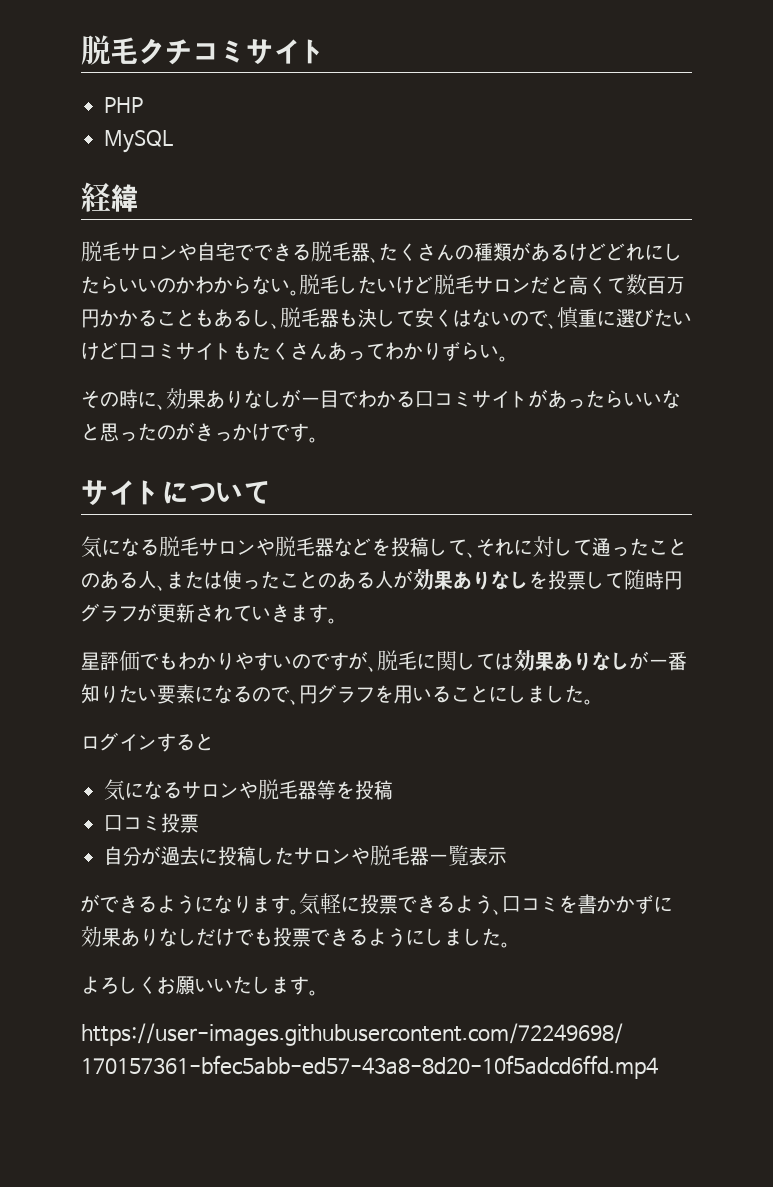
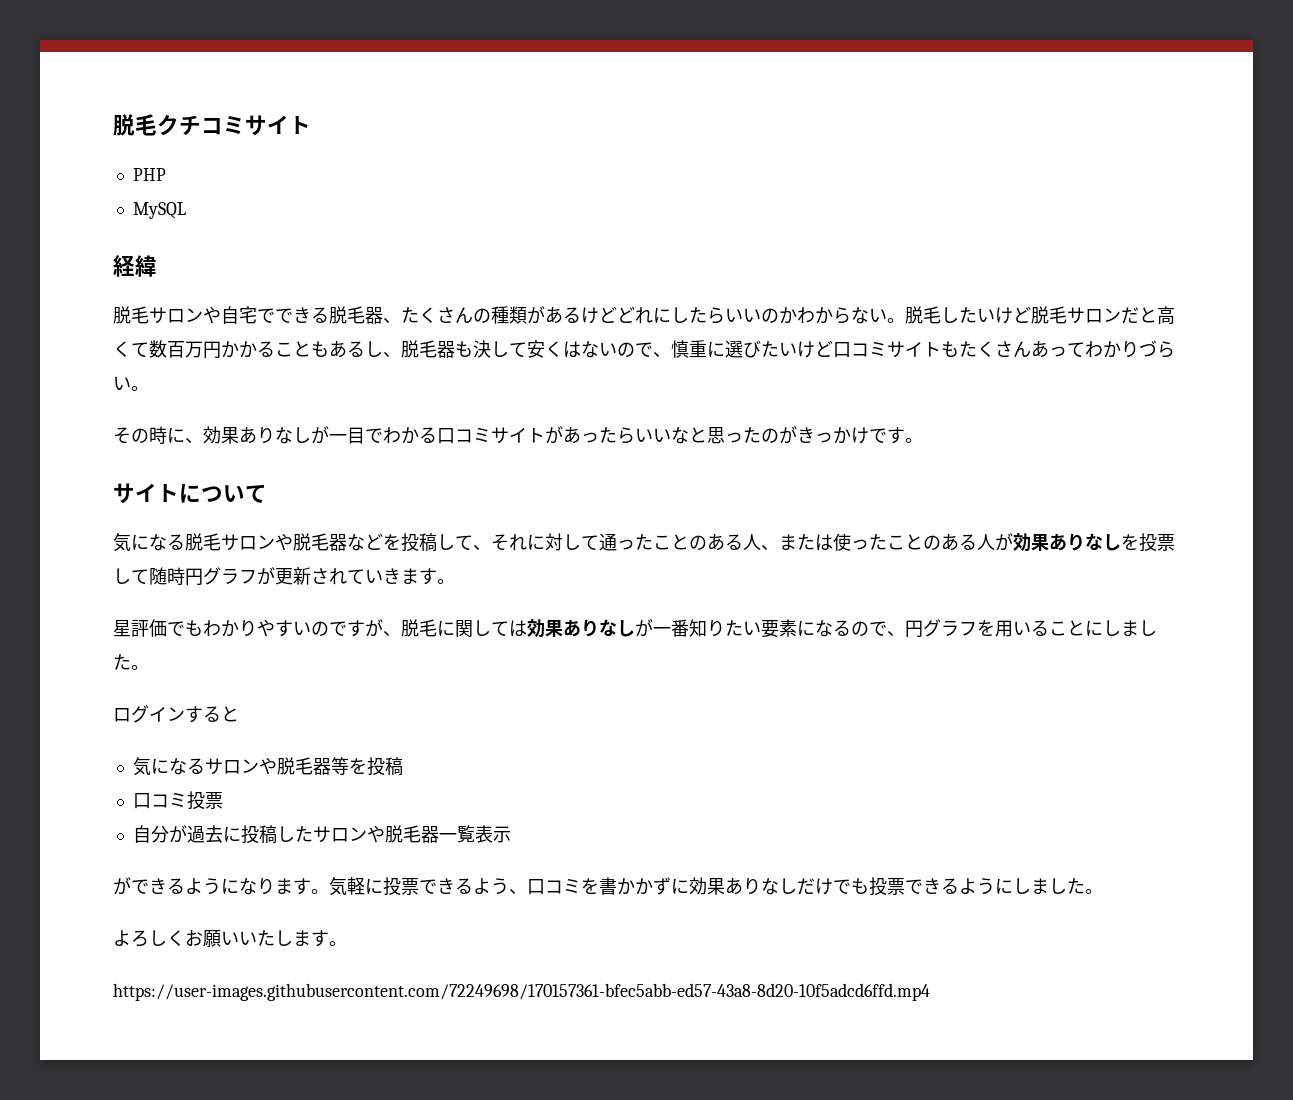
[442,342,461,361] ず -> [1139,340,1157,357] づ

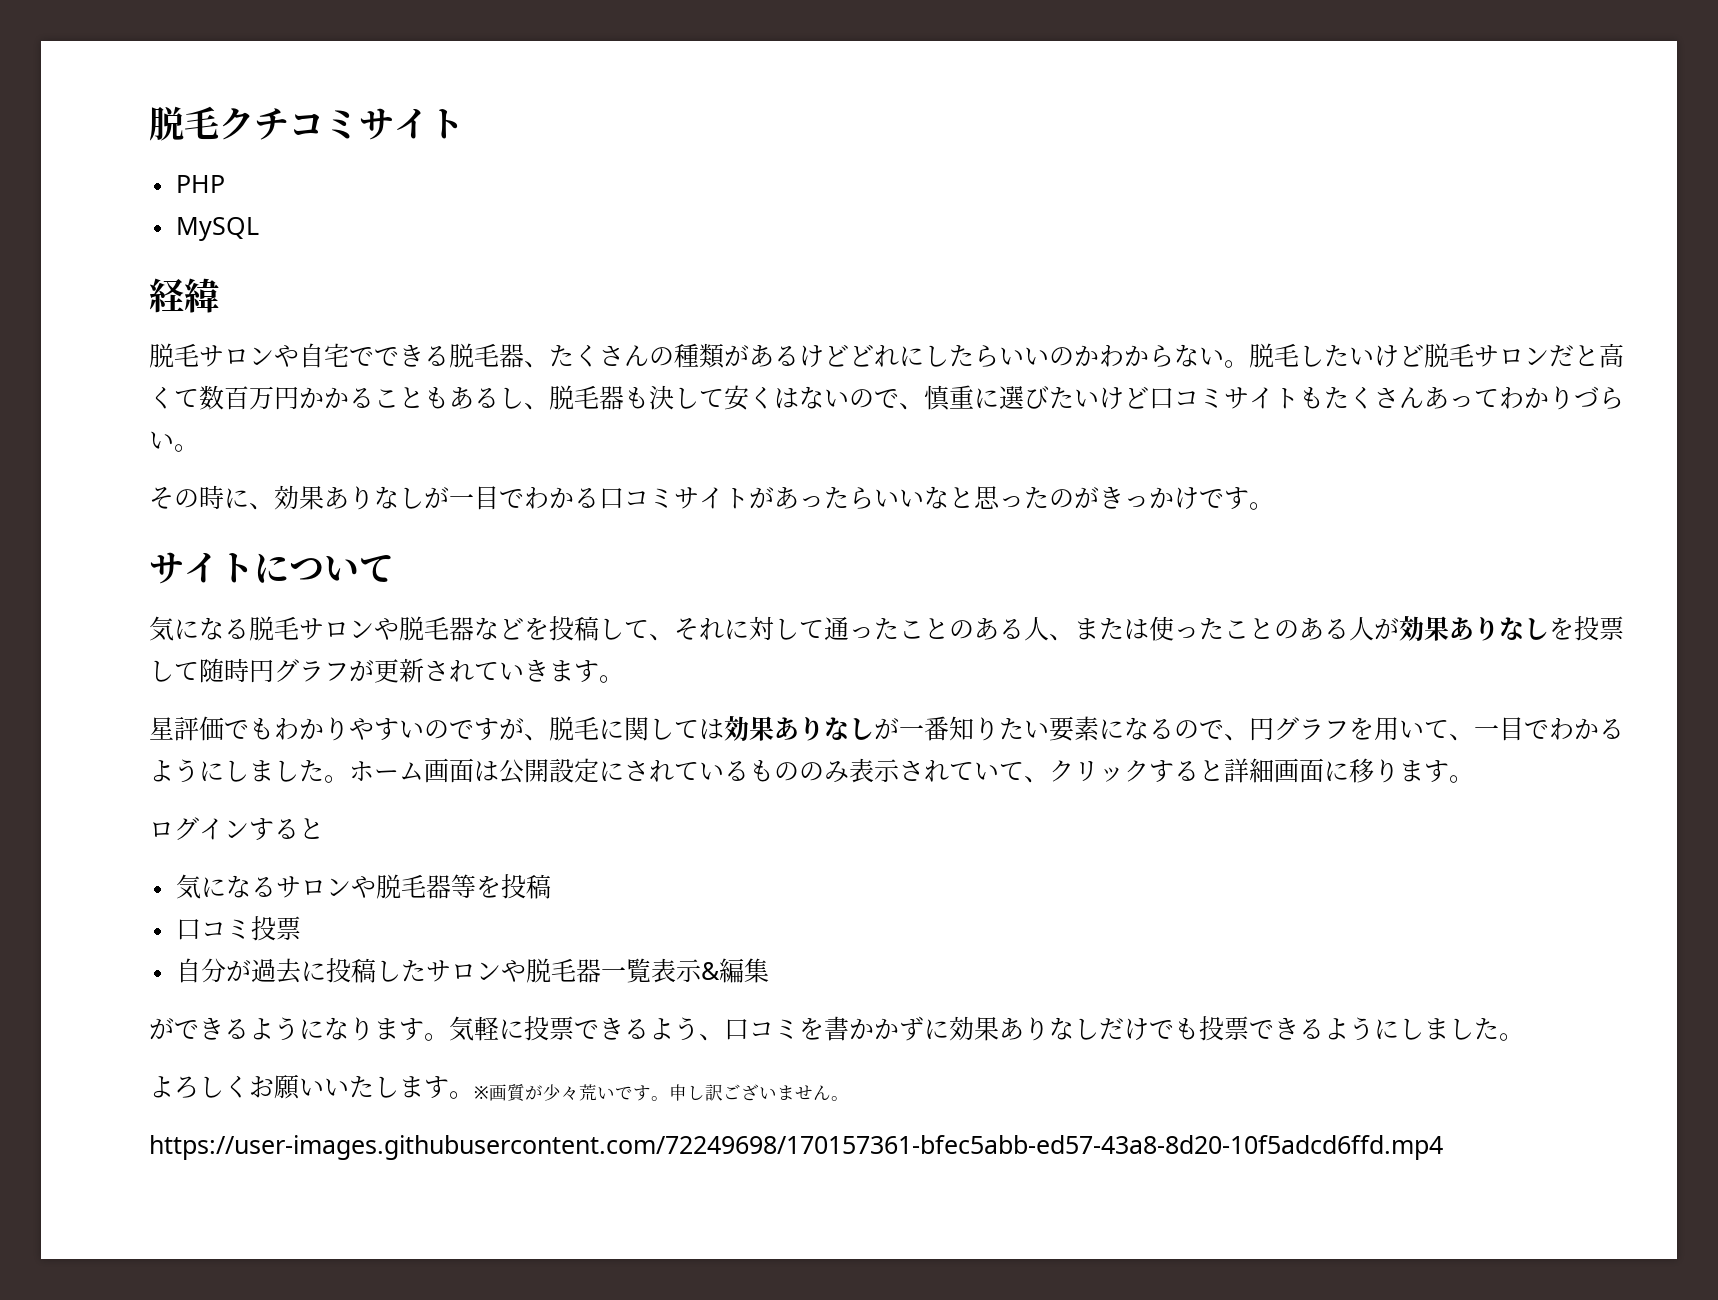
[1031,620,1157,636] [113,654,131,670] ることにしました -> [1424,717,1624,741] [149,758,1449,784] て、一目でわかるようにしました。ホーム画面は公開設定にされているもののみ表示されていて、クリックすると詳細画面に移ります
(511, 834) none -> [701,958,770,983] &編集
(347, 943) none -> [474,1084,849,1102] ※画質が少々荒いです。申し訳ございません。

